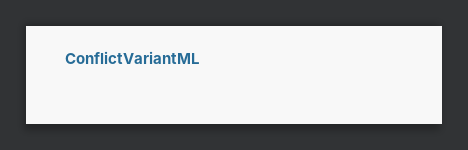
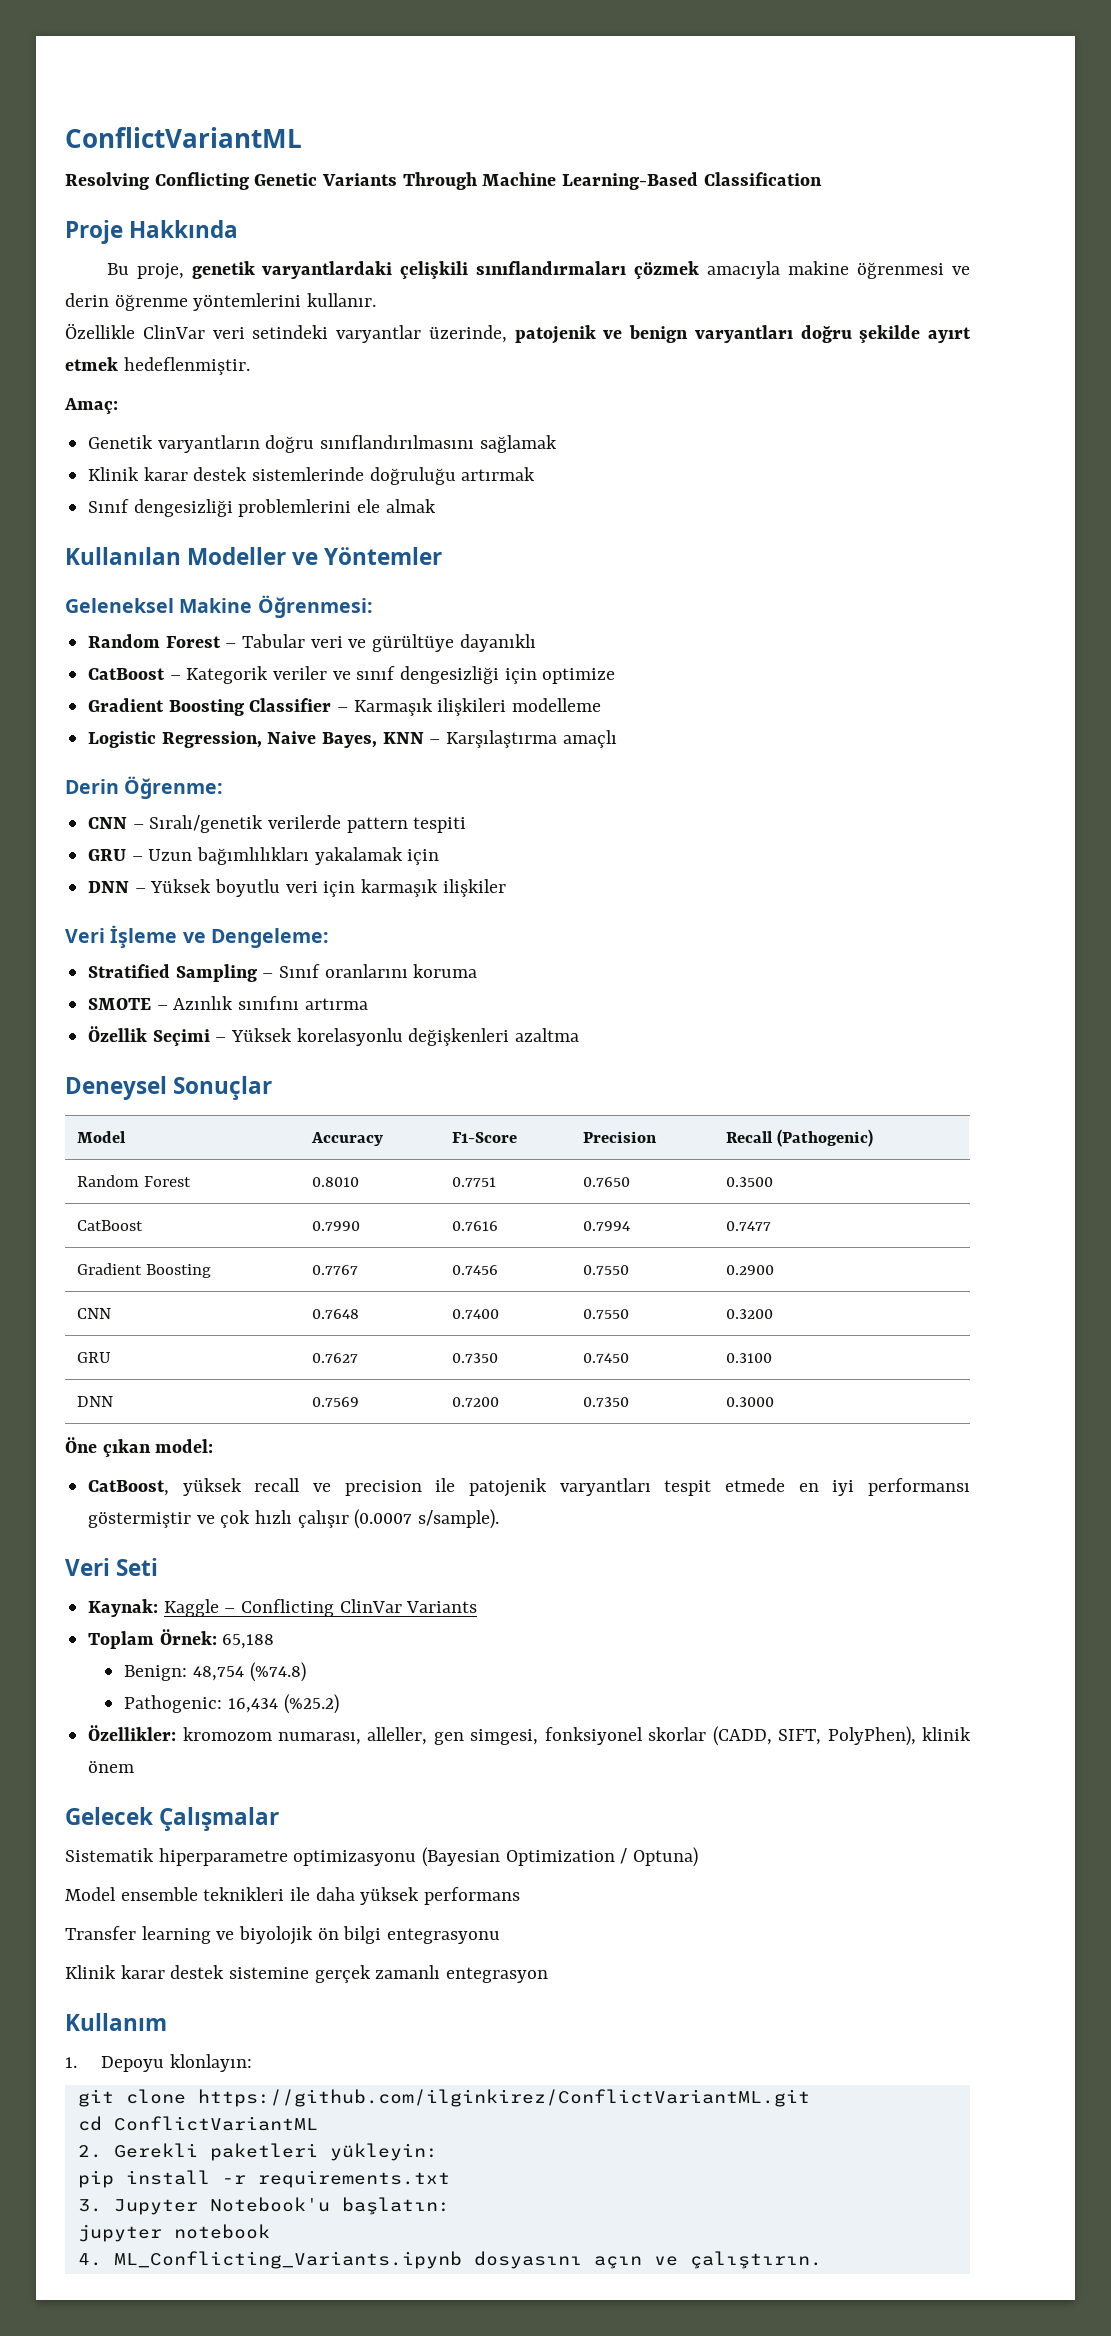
[65,51,199,64] ConflictVariantML -> [65,127,302,148] [65,172,822,190] [65,220,239,244] [106,261,971,280] [65,293,377,311] [65,323,971,344] [65,357,250,375] [64,398,118,414] [88,435,557,453] [88,467,536,485] [88,499,436,517] [65,547,443,565] [65,595,373,618] [88,634,536,652] [88,666,616,684] [88,698,602,716] [88,730,617,748] [65,776,224,799] [88,815,467,833] [88,847,440,865] [88,879,506,897] [65,925,329,948] [88,964,478,982] [88,996,368,1010] [88,1026,580,1046] [65,1076,273,1100] [76,1131,126,1143] [310,1132,383,1146] [451,1132,517,1143] [582,1131,657,1143] [725,1129,873,1147] [76,1175,191,1187] [311,1177,359,1187] [451,1177,496,1187] [582,1177,630,1187] [725,1177,773,1187] [76,1220,143,1231] [311,1221,360,1231] [451,1221,498,1231] [582,1221,630,1231] [725,1221,771,1231] [76,1263,211,1278] [311,1265,358,1275] [451,1265,498,1275] [582,1265,629,1275] [725,1265,774,1275] [76,1308,111,1319] [311,1309,359,1319] [451,1309,499,1319] [582,1309,629,1319] [725,1309,773,1319] [76,1352,111,1363] [311,1353,358,1363] [451,1353,498,1363] [582,1353,629,1363] [725,1353,772,1363] [76,1396,113,1407] [311,1397,359,1407] [451,1397,499,1407] [582,1397,629,1407] [725,1397,774,1407] [65,1437,214,1457] [88,1478,970,1497] [88,1509,500,1529] [65,1558,159,1576] [88,1599,478,1617] [88,1629,275,1649] [124,1662,306,1682] [124,1694,339,1714] [88,1725,972,1746] [88,1760,135,1773] [65,1807,280,1831] [65,1847,699,1867] [65,1887,521,1905] [65,1926,501,1945] [65,1965,549,1983] [65,2013,167,2031] [65,2054,252,2072] [77,2089,810,2107] [77,2116,318,2131] [77,2143,438,2161] [77,2170,450,2188] [77,2197,450,2215] [77,2224,270,2242] [77,2251,822,2269] ConflictVariantML // Resolving Conflicting Genetic Variants Through Machine Learning-Based Classification // Proje Hakkında // Bu proje, genetik varyantlardaki çelişkili sınıflandırmaları çözmek amacıyla makine öğrenmesi ve derin öğrenme yöntemlerini kullanır. // Özellikle ClinVar veri setindeki varyantlar üzerinde, patojenik ve benign varyantları doğru şekilde ayırt etmek hedeflenmiştir. // Amaç: // Genetik varyantların doğru sınıflandırılmasını sağlamak // Klinik karar destek sistemlerinde doğruluğu artırmak // Sınıf dengesizliği problemlerini ele almak // Kullanılan Modeller ve Yöntemler // Geleneksel Makine Öğrenmesi: // Random Forest – Tabular veri ve gürültüye dayanıklı // CatBoost – Kategorik veriler ve sınıf dengesizliği için optimize // Gradient Boosting Classifier – Karmaşık ilişkileri modelleme // Logistic Regression, Naive Bayes, KNN – Karşılaştırma amaçlı // Derin Öğrenme: // CNN – Sıralı/genetik verilerde pattern tespiti // GRU – Uzun bağımlılıkları yakalamak için // DNN – Yüksek boyutlu veri için karmaşık ilişkiler // Veri İşleme ve Dengeleme: // Stratified Sampling – Sınıf oranlarını koruma // SMOTE – Azınlık sınıfını artırma // Özellik Seçimi – Yüksek korelasyonlu değişkenleri azaltma // Deneysel Sonuçlar // Model | Accuracy | F1-Score | Precision | Recall (Pathogenic) // Random Forest | 0.8010 | 0.7751 | 0.7650 | 0.3500 // CatBoost | 0.7990 | 0.7616 | 0.7994 | 0.7477 // Gradient Boosting | 0.7767 | 0.7456 | 0.7550 | 0.2900 // CNN | 0.7648 | 0.7400 | 0.7550 | 0.3200 // GRU | 0.7627 | 0.7350 | 0.7450 | 0.3100 // DNN | 0.7569 | 0.7200 | 0.7350 | 0.3000 // Öne çıkan model: // CatBoost, yüksek recall ve precision ile patojenik varyantları tespit etmede en iyi performansı göstermiştir ve çok hızlı çalışır (0.0007 s/sample). // Veri Seti // Kaynak: Kaggle – Conflicting ClinVar Variants // Toplam Örnek: 65,188 // Benign: 48,754 (%74.8) // Pathogenic: 16,434 (%25.2) // Özellikler: kromozom numarası, alleller, gen simgesi, fonksiyonel skorlar (CADD, SIFT, PolyPhen), klinik önem // Gelecek Çalışmalar // Sistematik hiperparametre optimizasyonu (Bayesian Optimization / Optuna) // Model ensemble teknikleri ile daha yüksek performans // Transfer learning ve biyolojik ön bilgi entegrasyonu // Klinik karar destek sistemine gerçek zamanlı entegrasyon // Kullanım // 1. Depoyu klonlayın: // git clone https://github.com/ilginkirez/ConflictVariantML.git // cd ConflictVariantML // 2. Gerekli paketleri yükleyin: // pip install -r requirements.txt // 3. Jupyter Notebook'u başlatın: // jupyter notebook // 4. ML_Conflicting_Variants.ipynb dosyasını açın ve çalıştırın.

